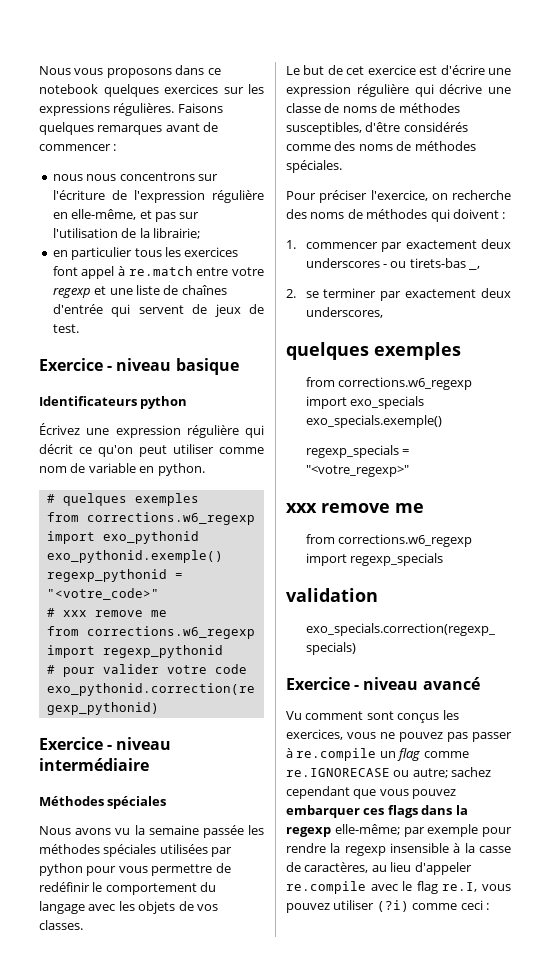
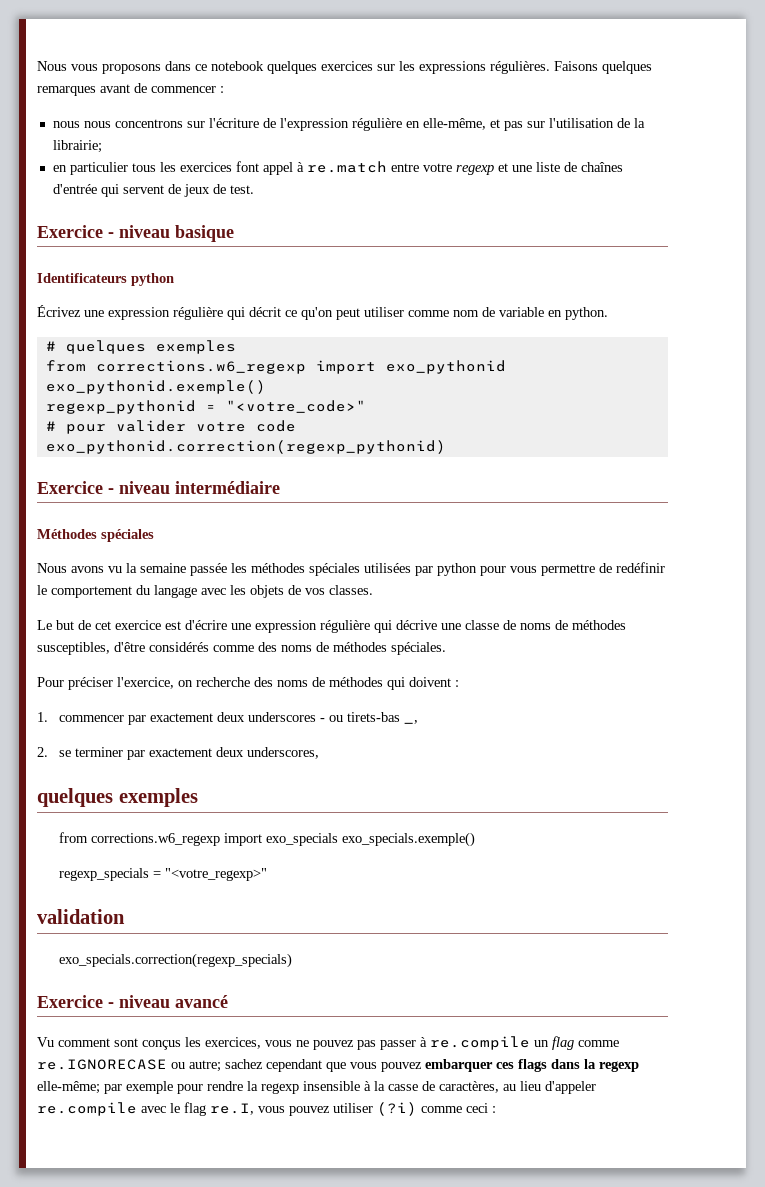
[46,608,167,617] [46,626,255,639] [46,645,223,658] // # xxx remove me // from corrections.w6_regexp import regexp_pythonid -> (366, 406) none
[286,503,424,513] [305,534,472,547] [305,553,443,566] // xxx remove me // from corrections.w6_regexp import regexp_specials -> (268, 874) none

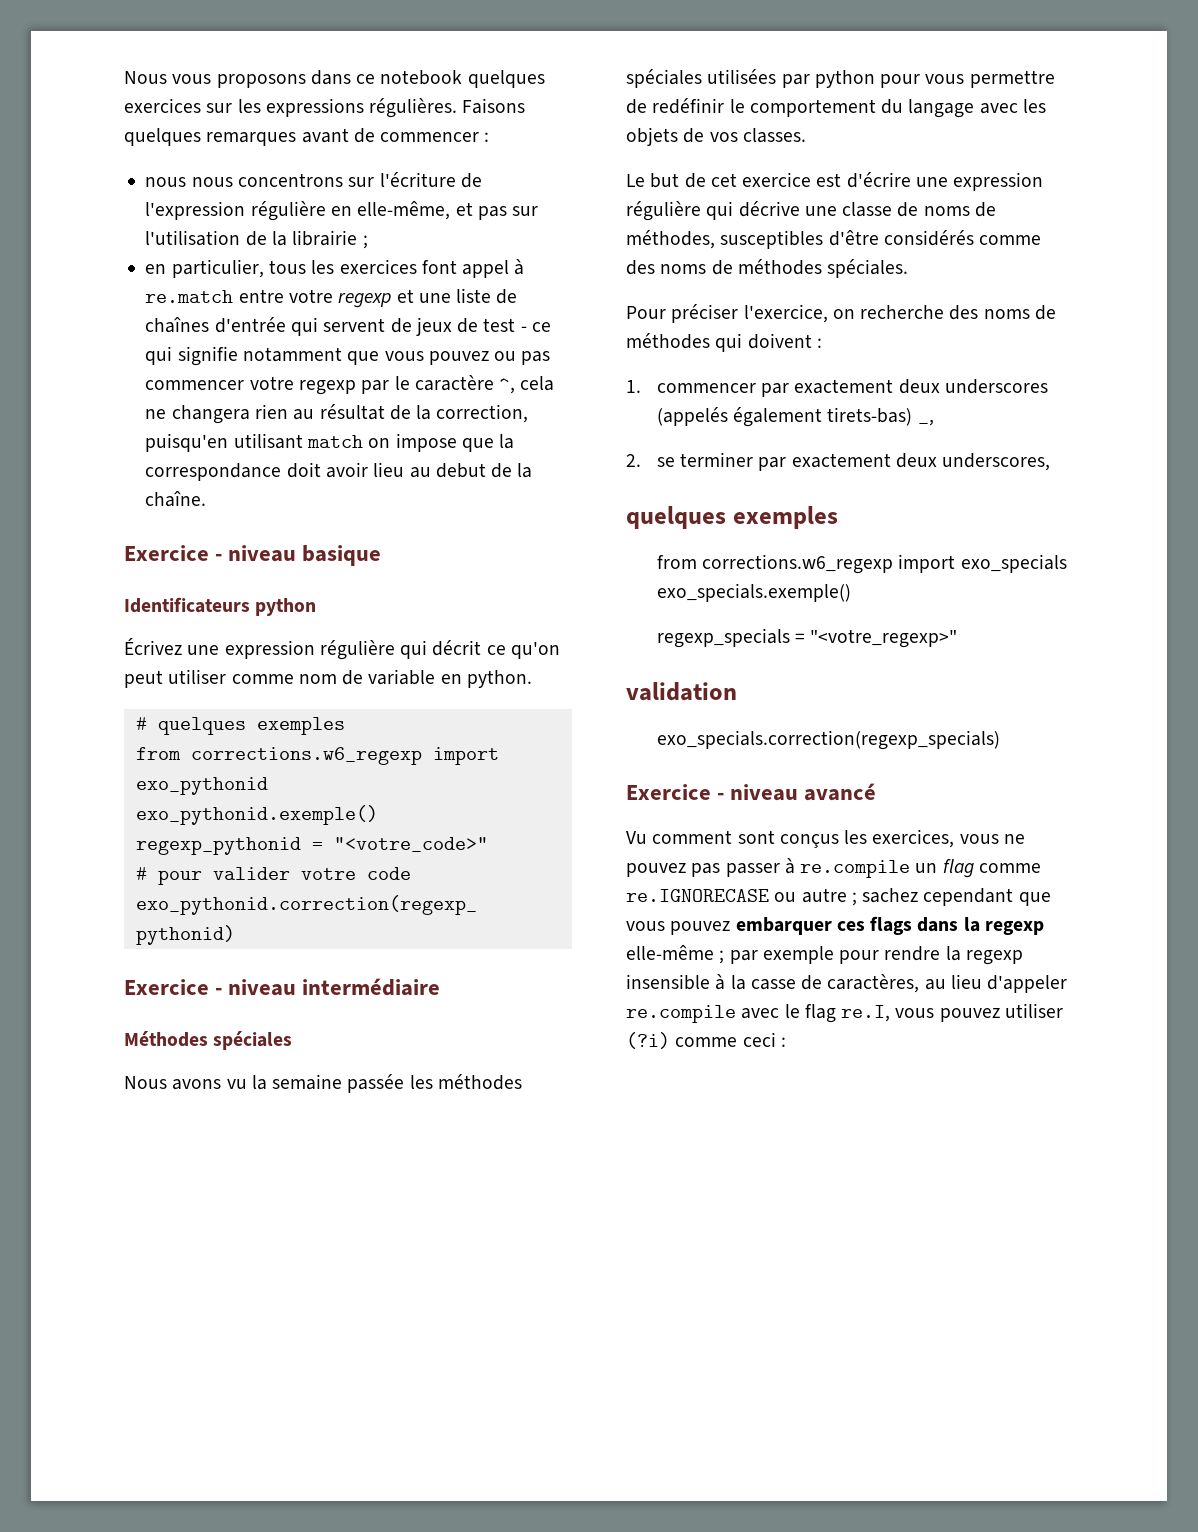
[52,140,102,153] [52,162,128,175] librairie; // en particulier -> [292,230,368,249] [145,259,264,278] librairie ; // en particulier,
[229,185,254,194] test. -> [483,318,551,332] [145,346,551,366] [145,375,555,395] [145,404,529,424] [145,433,515,452] [145,462,533,481] [145,491,207,507] test - ce qui signifie notamment que vous pouvez ou pas commencer votre regexp par le caractère ^, cela ne changera rien au résultat de la correction, puisqu'en utilisant match on impose que la correspondance doit avoir lieu au debut de la chaîne.
[572,620,626,630] [37,642,110,655] méthodes susceptibles, -> [626,230,824,249] méthodes, susceptibles
[320,712,401,722] - ou tirets-bas -> [656,407,913,427] (appelés également tirets-bas)
[189,1060,221,1072] autre; -> [801,888,857,906] autre ;
[37,1081,100,1094] elle-même; -> [626,945,725,964] elle-même ;

